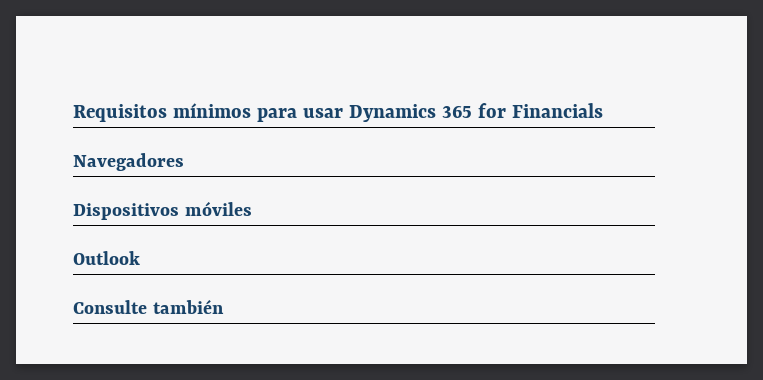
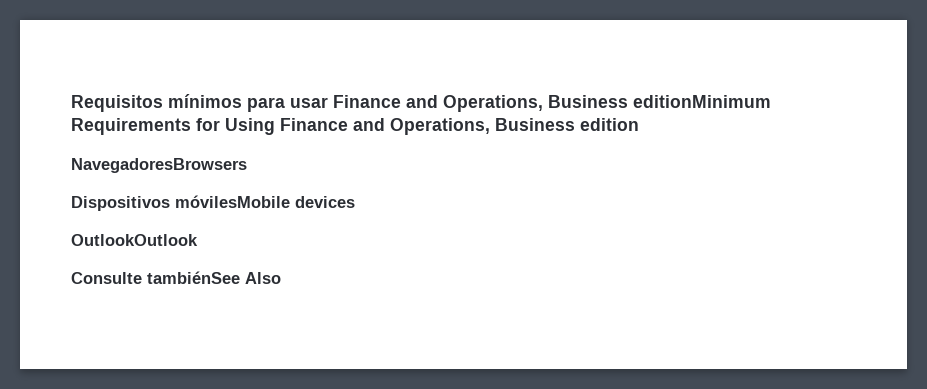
[348,103,603,122] [73,153,184,171] [73,201,252,220] [73,251,140,265] Dynamics 365 for Financials // Navegadores // Dispositivos móviles // Outlook -> [333,95,771,112] [71,118,639,135] [71,158,247,173] [71,195,355,211] [71,234,198,246] Finance and Operations, Business editionMinimum Requirements for Using Finance and Operations, Business edition // NavegadoresBrowsers // Dispositivos móvilesMobile devices // OutlookOutlook
[152,299,224,314] también -> [147,271,281,284] tambiénSee Also

